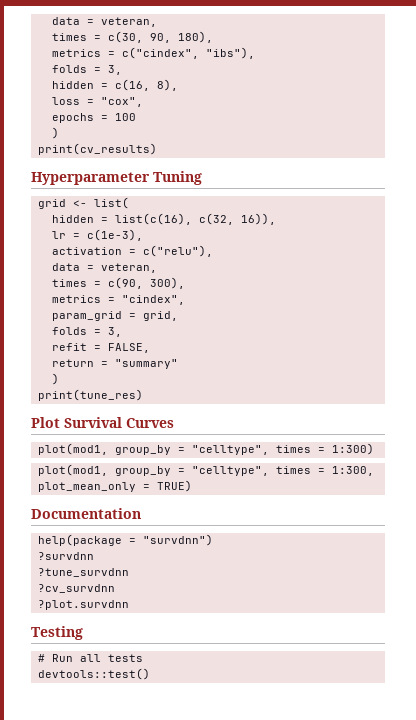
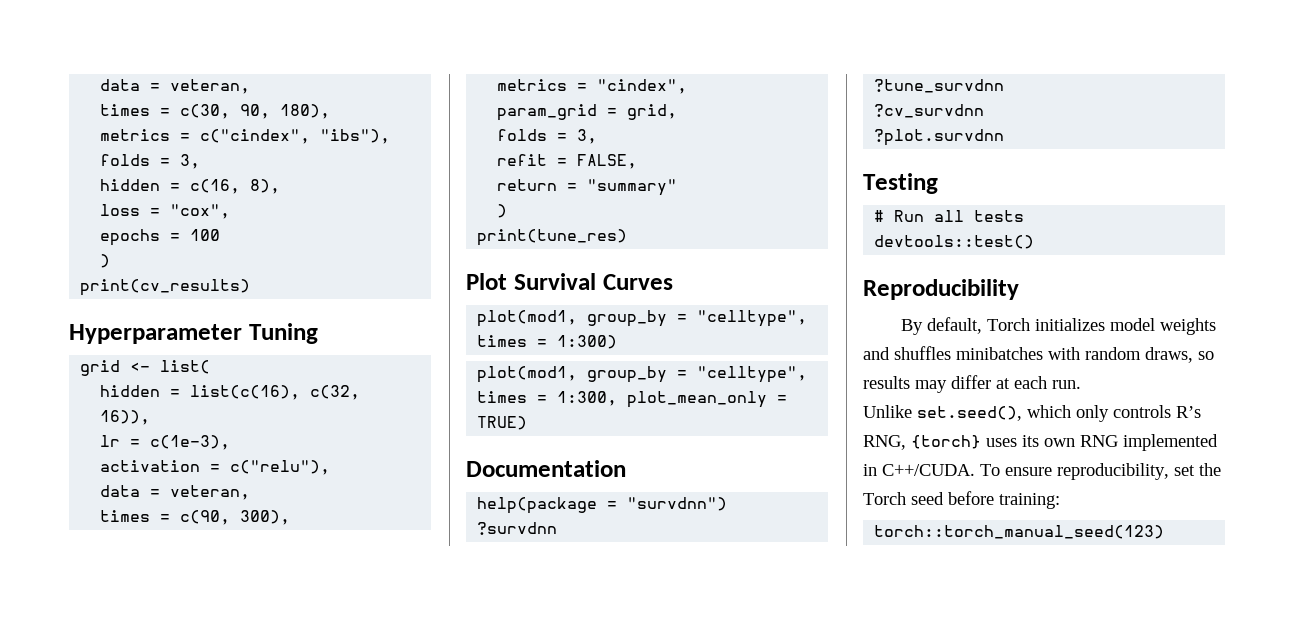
(150, 674) none -> [863,279,1019,300] [901,317,1217,335] [863,346,1214,363] [863,375,1081,393] [863,405,1201,422] [863,434,1218,451] [863,463,1221,480] [863,491,1060,509] [874,525,1165,539] // Reproducibility // By default, Torch initializes model weights and shuffles minibatches with random draws, so results may differ at each run. // Unlike set.seed(), which only controls R’s RNG, {torch} uses its own RNG implemented in C++/CUDA. To ensure reproducibility, set the Torch seed before training: // torch::torch_manual_seed(123)

